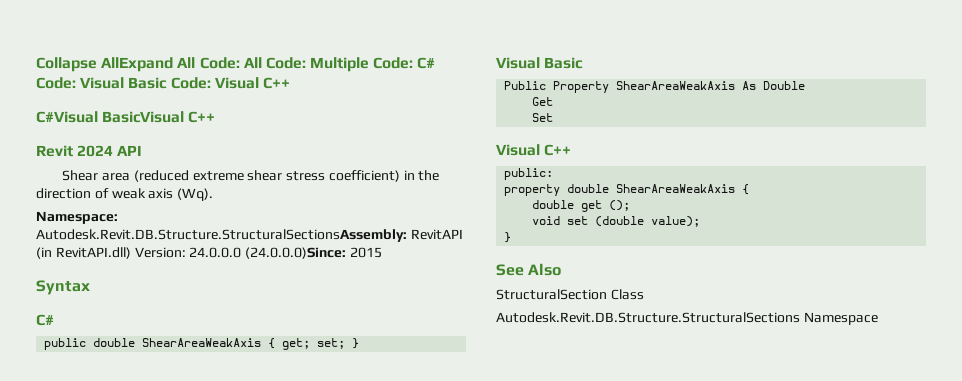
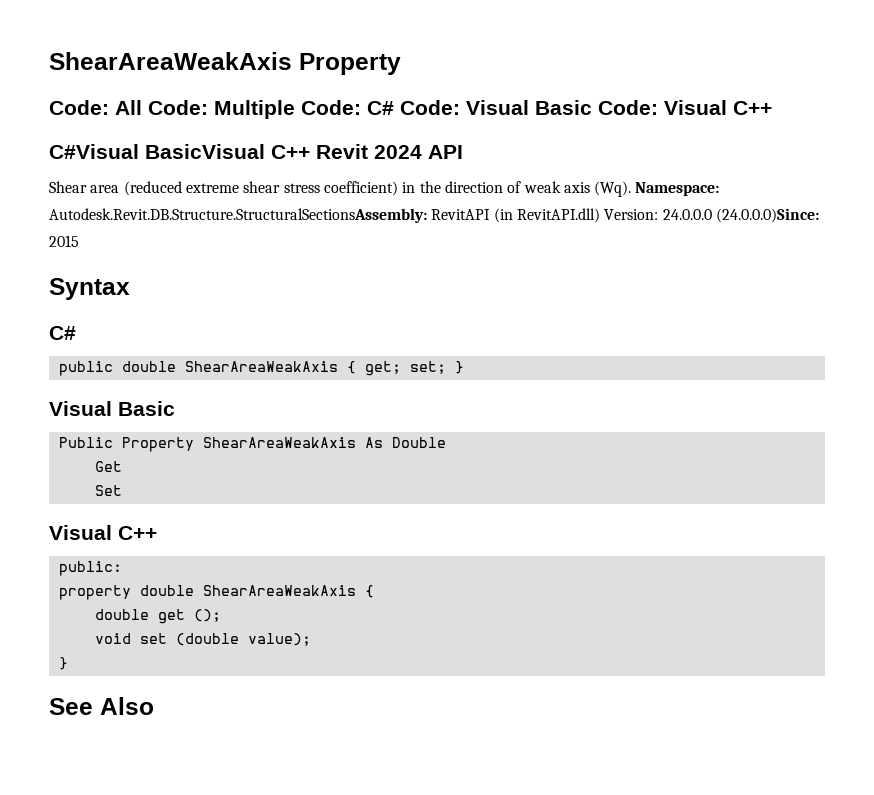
[36,57,196,72] Collapse AllExpand All -> [49,52,401,75] ShearAreaWeakAxis Property //
(216, 117) // -> (310, 152) none
(214, 194) // -> (632, 189) none
[496,289,644,300] [496,312,878,325] // StructuralSection Class // Autodesk.Revit.DB.Structure.StructuralSections Namespace -> (154, 706) none

